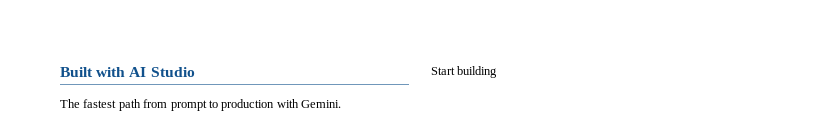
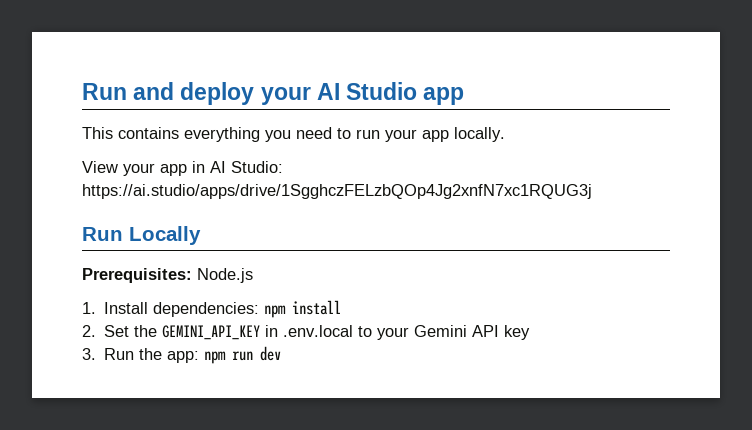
[60,67,195,77] [60,99,341,111] [431,66,498,78] Built with AI Studio // The fastest path from prompt to production with Gemini. // Start building -> [82,82,465,105] [82,127,505,142] [82,161,283,176] [82,184,592,199] [82,226,201,245] [82,268,253,283] [82,300,342,318] [82,325,531,340] [82,346,282,364] Run and deploy your AI Studio app // This contains everything you need to run your app locally. // View your app in AI Studio: https://ai.studio/apps/drive/1SgghczFELzbQOp4Jg2xnfN7xc1RQUG3j // Run Locally // Prerequisites: Node.js // 1. Install dependencies: npm install // 2. Set the GEMINI_API_KEY in .env.local to your Gemini API key // 3. Run the app: npm run dev

